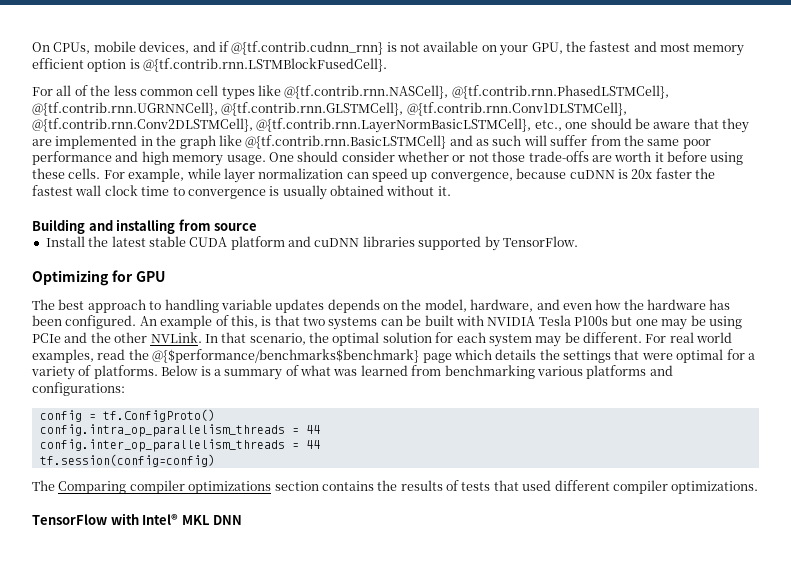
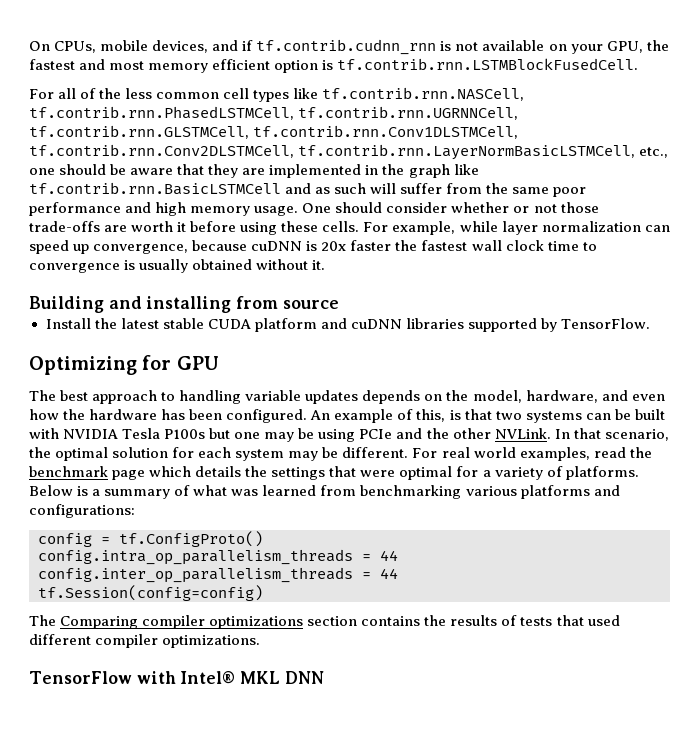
[231,41,384,55] @{tf.contrib.cudnn_rnn} -> [256,39,437,55] tf.contrib.cudnn_rnn
[143,58,388,72] @{tf.contrib.rnn.LSTMBlockFusedCell}. -> [337,58,639,70] tf.contrib.rnn.LSTMBlockFusedCell.
[284,85,669,99] [32,102,627,116] [32,118,532,133] @{tf.contrib.rnn.NASCell}, @{tf.contrib.rnn.PhasedLSTMCell}, @{tf.contrib.rnn.UGRNNCell}, @{tf.contrib.rnn.GLSTMCell}, @{tf.contrib.rnn.Conv1DLSTMCell}, @{tf.contrib.rnn.Conv2DLSTMCell}, @{tf.contrib.rnn.LayerNormBasicLSTMCell}, -> [322,87,525,101] [29,106,519,120] [29,125,519,139] [29,144,636,160] tf.contrib.rnn.NASCell, tf.contrib.rnn.PhasedLSTMCell, tf.contrib.rnn.UGRNNCell, tf.contrib.rnn.GLSTMCell, tf.contrib.rnn.Conv1DLSTMCell, tf.contrib.rnn.Conv2DLSTMCell, tf.contrib.rnn.LayerNormBasicLSTMCell,
[245,135,447,149] @{tf.contrib.rnn.BasicLSTMCell} -> [29,182,281,195] tf.contrib.rnn.BasicLSTMCell
[152,349,420,363] @{$performance/benchmarks$benchmark} -> [29,466,108,477] benchmark
[39,454,215,467] tf.session(config=config) -> [38,585,263,601] tf.Session(config=config)

